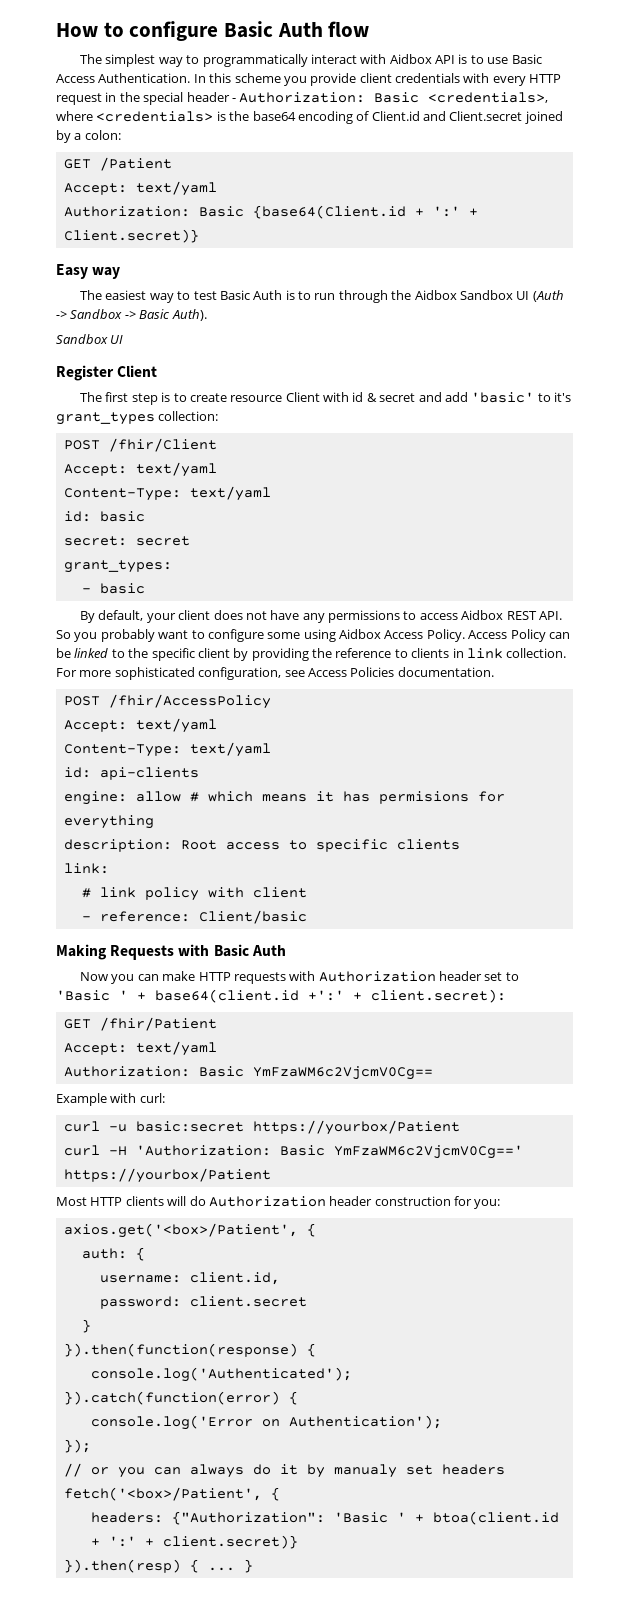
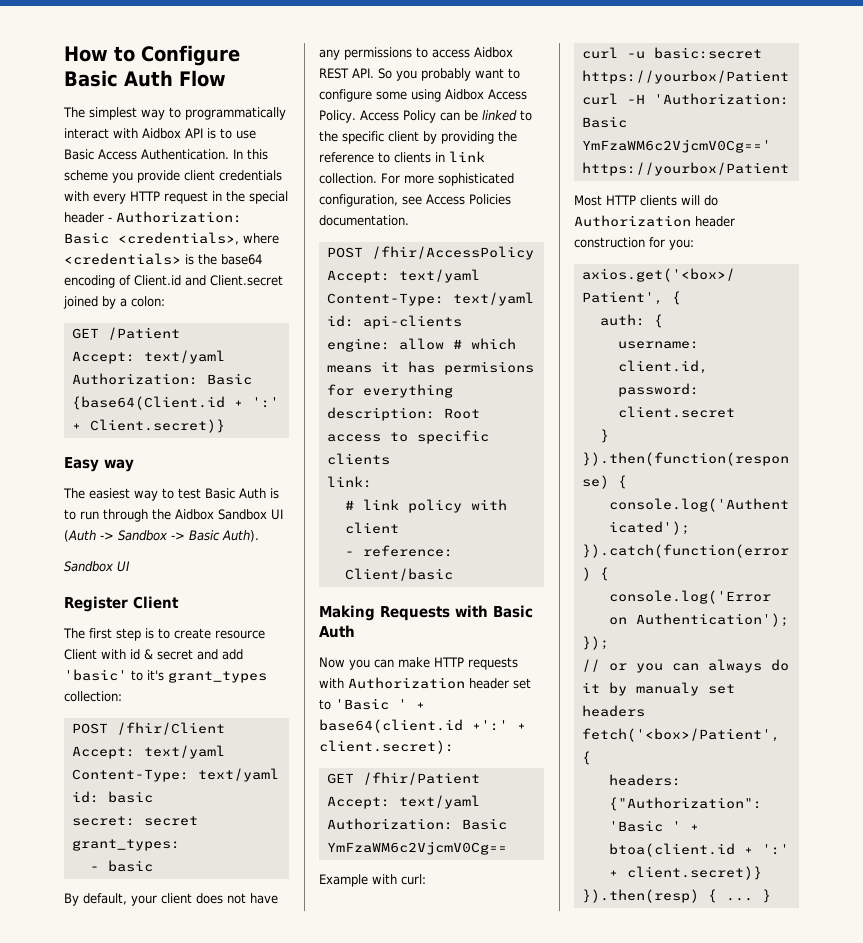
[129,21,370,41] configure Basic Auth flow -> [141,45,240,66] [64,70,226,87] Configure Basic Auth Flow

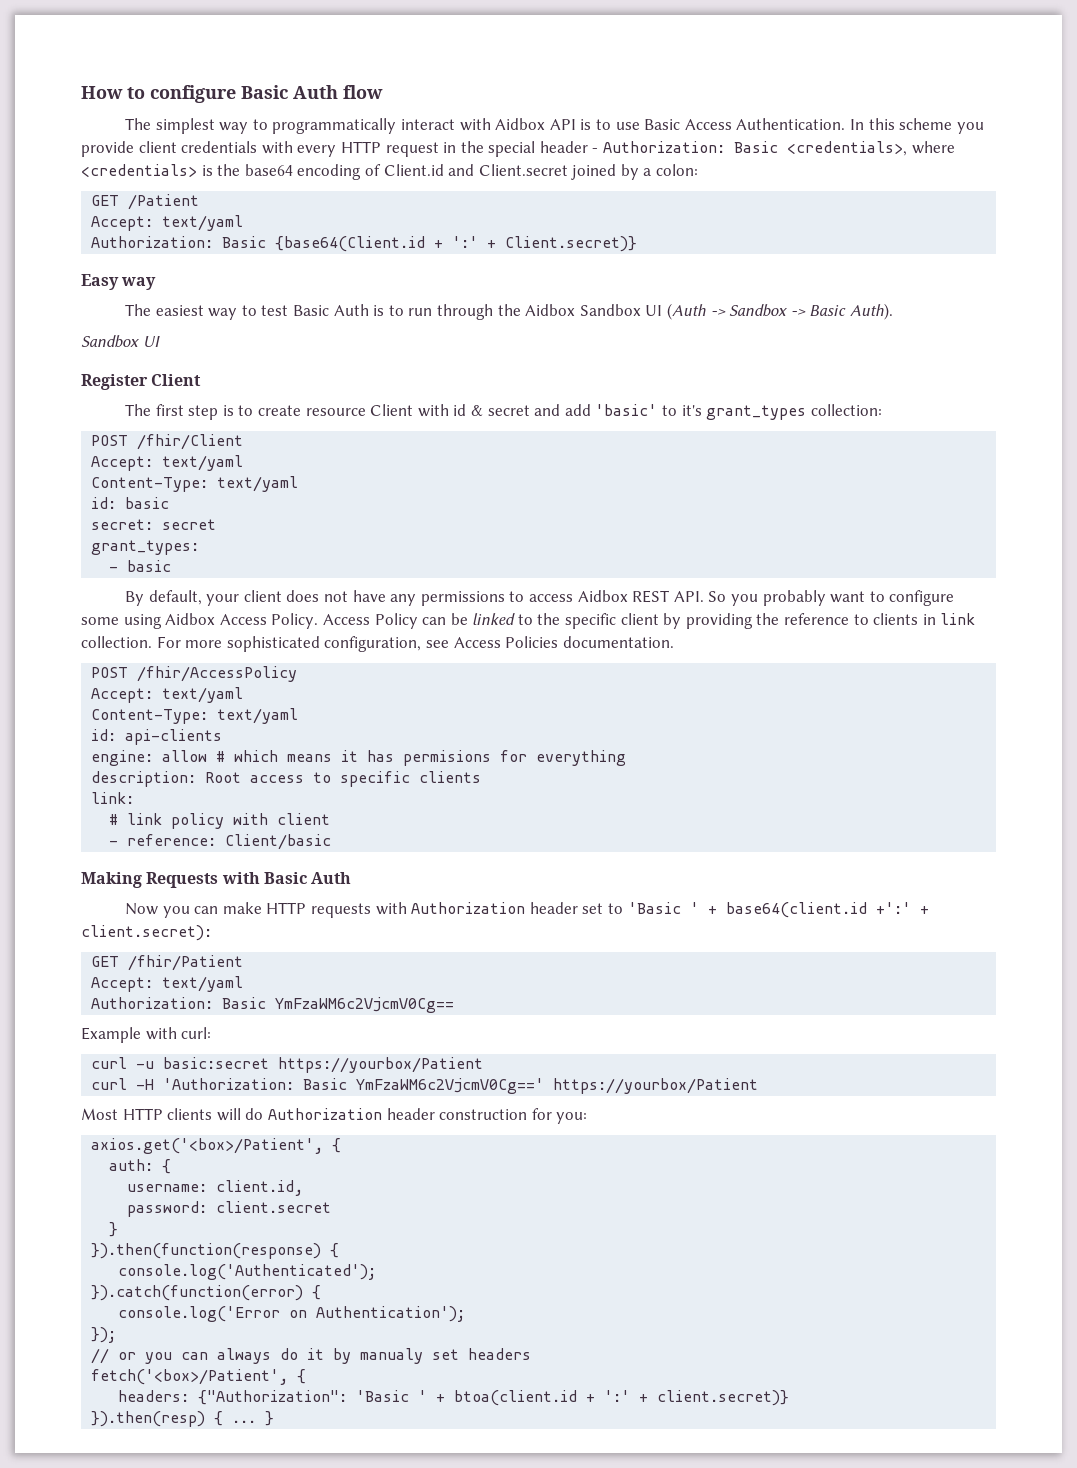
[141,45,240,66] [64,70,226,87] Configure Basic Auth Flow -> [150,85,383,103] configure Basic Auth flow

